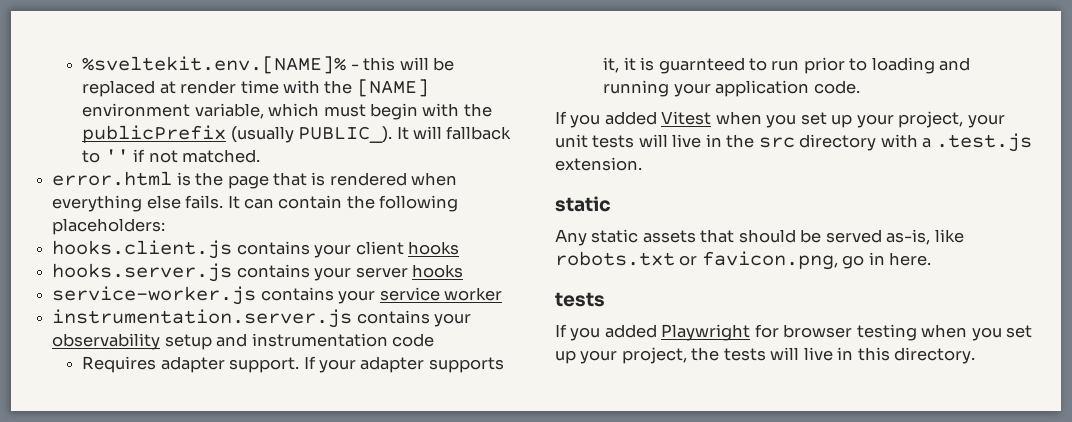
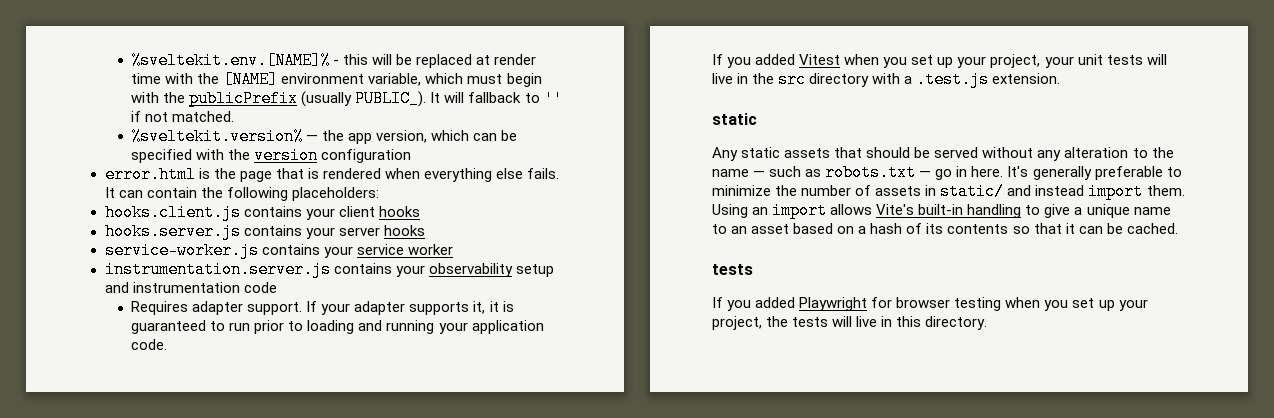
(260, 156) none -> [131,128,518,145] [131,147,412,164] // %sveltekit.version% — the app version, which can be specified with the version configuration
[658,57,745,74] guarnteed -> [131,320,207,334] guaranteed
[886,229,964,245] [555,251,932,270] as-is, like robots.txt or favicon.png, go in here. -> [982,147,1174,161] [712,164,1182,181] [712,183,1185,200] [712,202,1171,219] [712,223,1178,234] without any alteration to the name — such as robots.txt — go in here. It's generally preferable to minimize the number of assets in static/ and instead import them. Using an import allows Vite's built-in handling to give a unique name to an asset based on a hash of its contents so that it can be cached.

